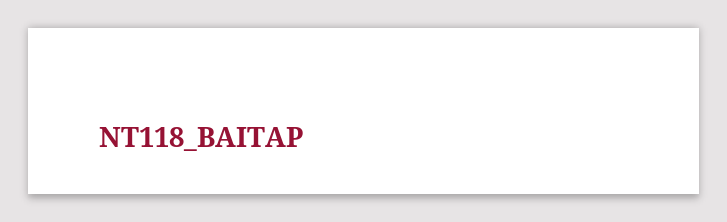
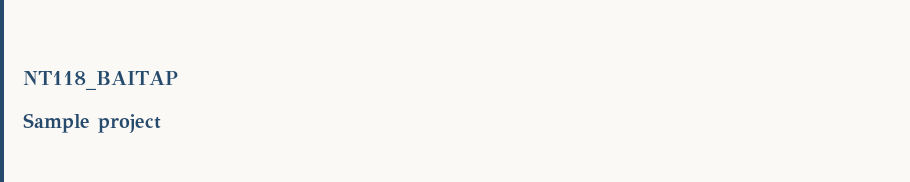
(304, 139) none -> [23,113,161,133] // Sample project

